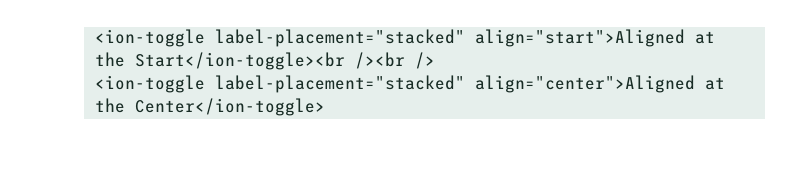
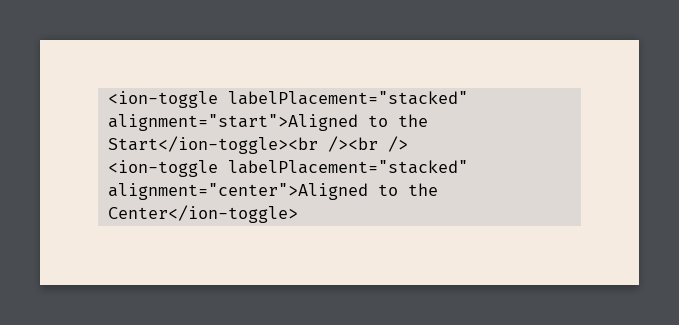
[95,29,716,47] <ion-toggle label-placement="stacked" align="start">Aligned at -> [107,91,468,108] [107,114,388,131] <ion-toggle labelPlacement="stacked" alignment="start">Aligned to
[215,75,726,93] label-placement="stacked" align="center">Aligned at -> [227,160,468,174] [107,183,398,200] labelPlacement="stacked" alignment="center">Aligned to

